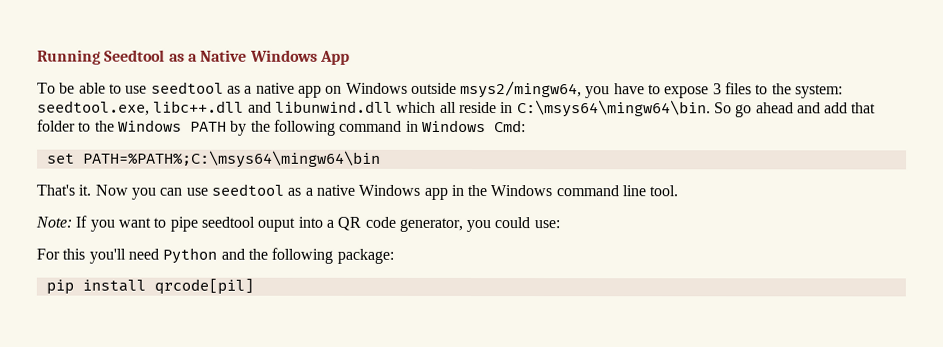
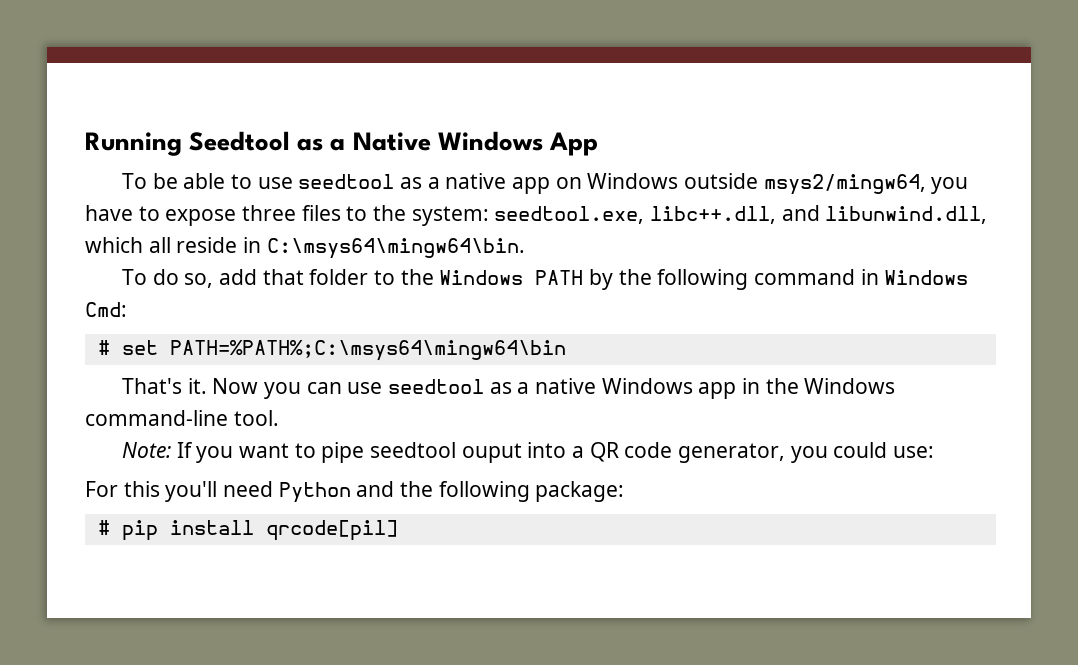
[712,83,722,95] 3 -> [242,205,297,221] three
[153,100,393,113] libc++.dll and libunwind.dll -> [650,205,988,224] libc++.dll, and libunwind.dll,
[713,102,821,118] So go ahead and -> [122,269,214,288] // To do so,
(526, 126) none -> [97,340,110,355] #
[555,185,647,197] command line -> [85,410,228,426] command-line
(394, 256) none -> [97,520,110,535] #

